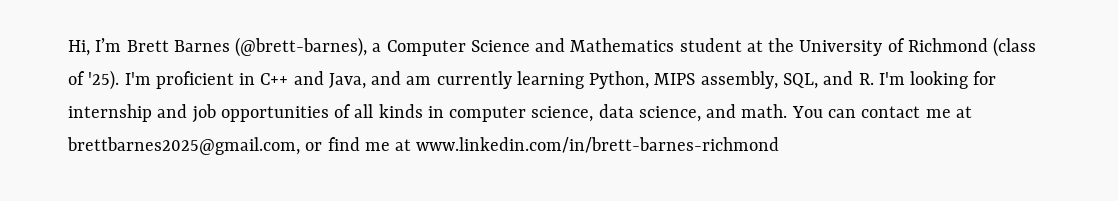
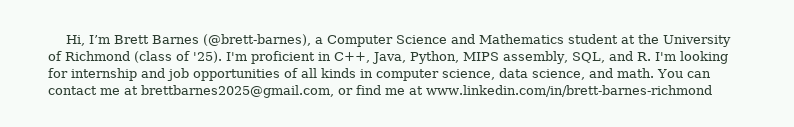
[260,71,584,89] C++ and Java, and am currently learning -> [334,52,406,64] C++, Java,

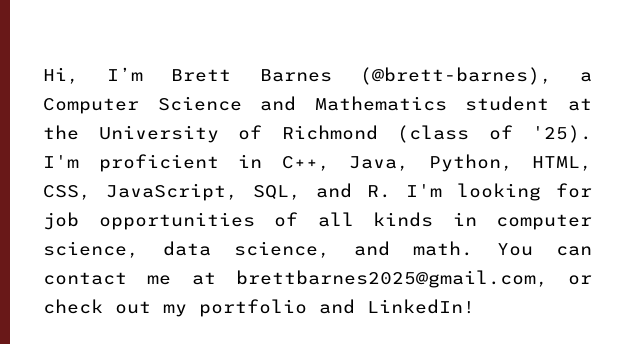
[463,51,568,64] MIPS assembly, -> [532,156,592,171] [43,183,238,201] HTML, CSS, JavaScript,
[71,68,165,81] internship and -> (592, 190) none
[356,85,712,97] find me at www.linkedin.com/in/brett-barnes-richmond -> [43,299,475,317] check out my portfolio and LinkedIn!

